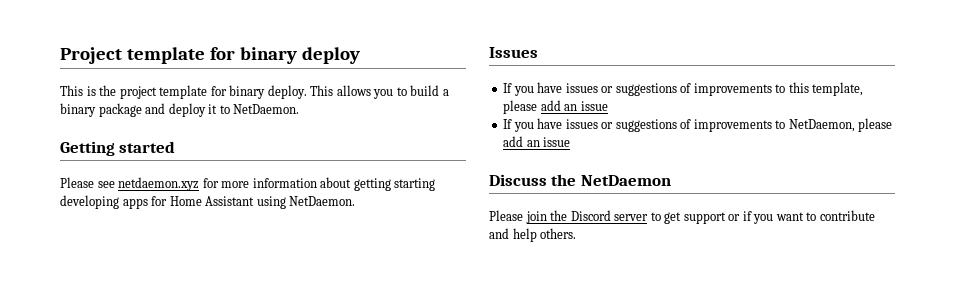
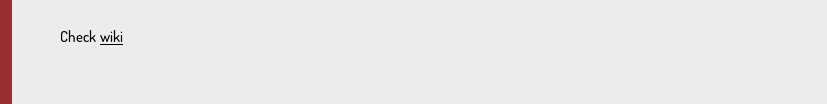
[60,47,360,64] [60,85,449,99] [60,103,300,117] [60,141,176,156] [60,177,436,191] [60,195,356,209] [489,47,538,58] [503,82,864,96] [503,100,608,114] [503,118,893,132] [503,136,571,147] [489,174,671,186] [489,210,875,224] [489,228,577,242] Project template for binary deploy // This is the project template for binary deploy. This allows you to build a binary package and deploy it to NetDaemon. // Getting started // Please see netdaemon.xyz for more information about getting starting developing apps for Home Assistant using NetDaemon. // Issues // If you have issues or suggestions of improvements to this template, please add an issue // If you have issues or suggestions of improvements to NetDaemon, please add an issue // Discuss the NetDaemon // Please join the Discord server to get support or if you want to contribute and help others. -> [60,30,124,42] Check wiki

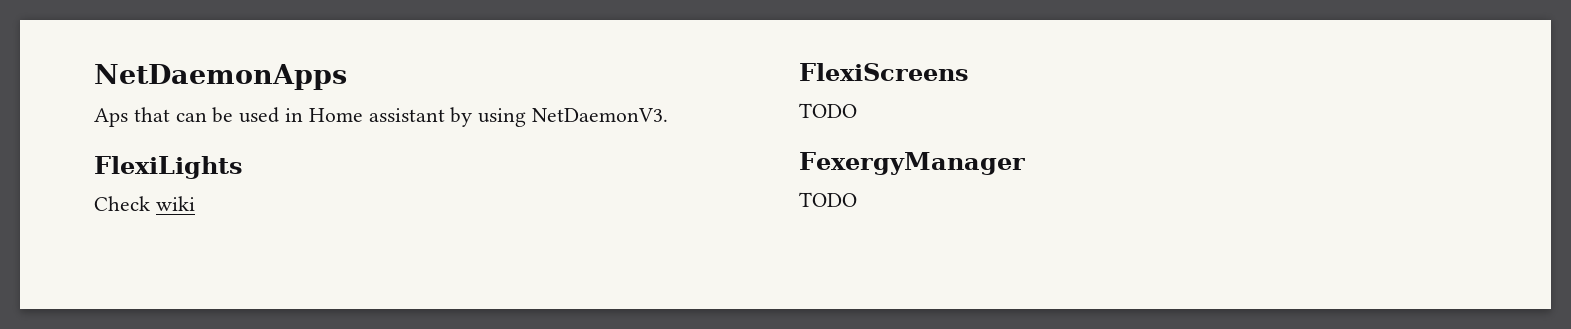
[60,30,124,42] Check wiki -> [94,64,347,90] [94,107,669,127] [94,156,243,179] [94,196,195,211] [799,63,969,81] [799,103,857,118] [799,152,1025,175] [799,192,857,207] NetDaemonApps // Aps that can be used in Home assistant by using NetDaemonV3. // FlexiLights // Check wiki // FlexiScreens // TODO // FexergyManager // TODO

